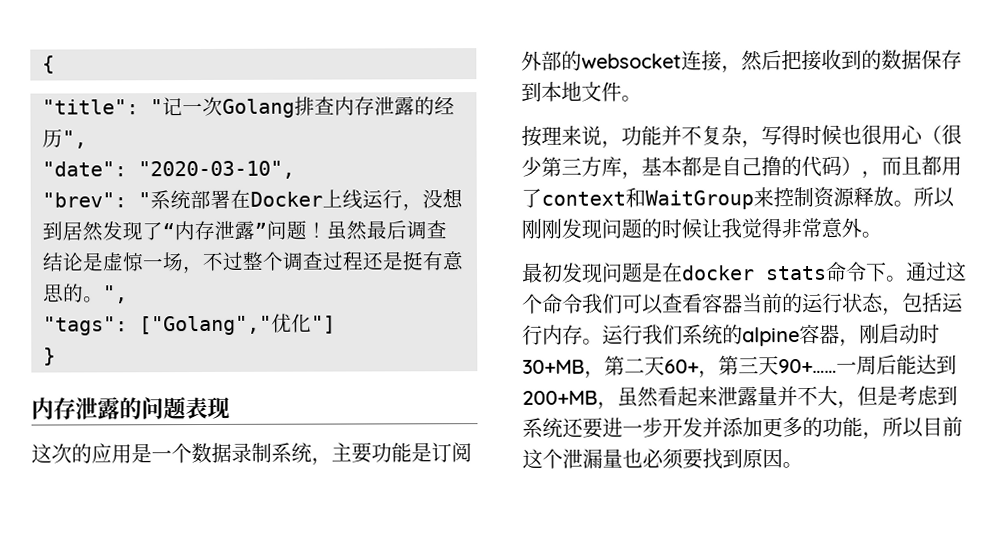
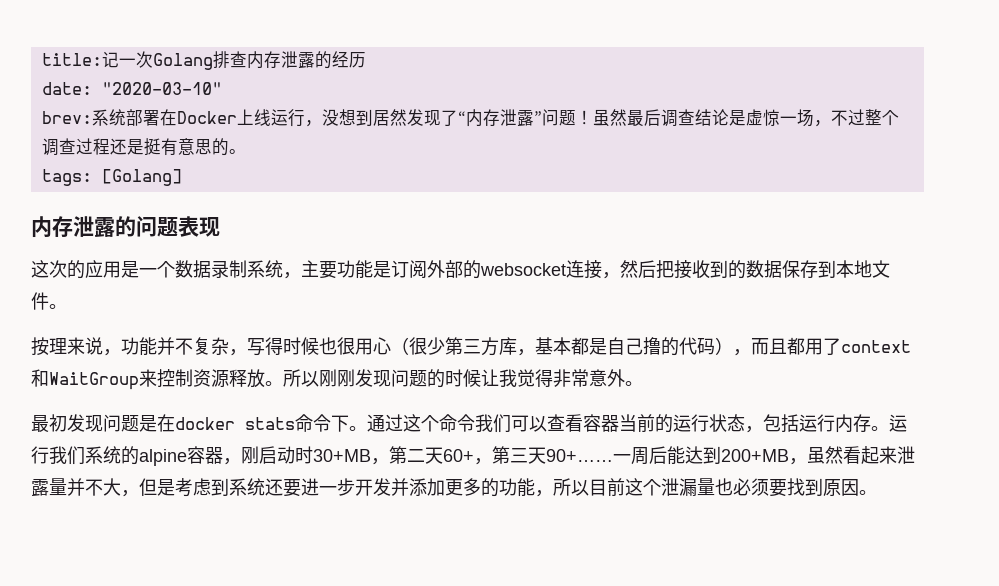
[42,55,55,74] [42,99,163,115] { // "title": " -> [41,53,102,66] title:
[62,130,87,149] [42,160,295,180] [42,192,151,208] ", // "date": "2020-03-10", // "brev": " -> [41,82,222,95] [41,111,92,124] // date: "2020-03-10" // brev:
[103,285,128,304] [43,313,336,336] [43,347,56,366] ", // "tags": ["Golang","优化"] // } -> [41,169,182,186] // tags: [Golang]

